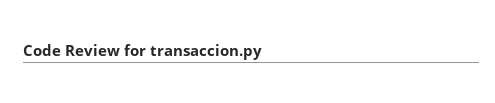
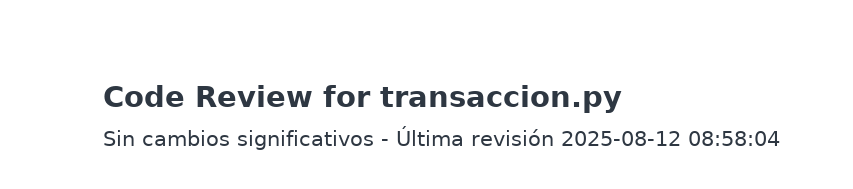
(262, 52) none -> [103,126,780,150] // Sin cambios significativos - Última revisión 2025-08-12 08:58:04

